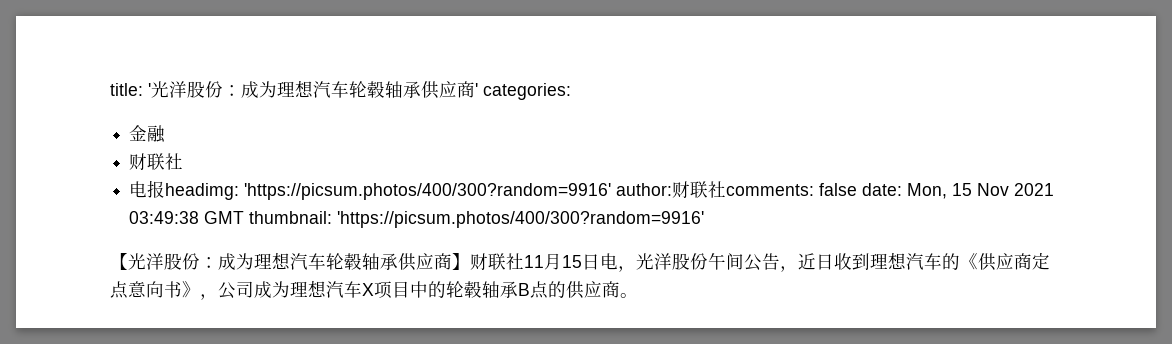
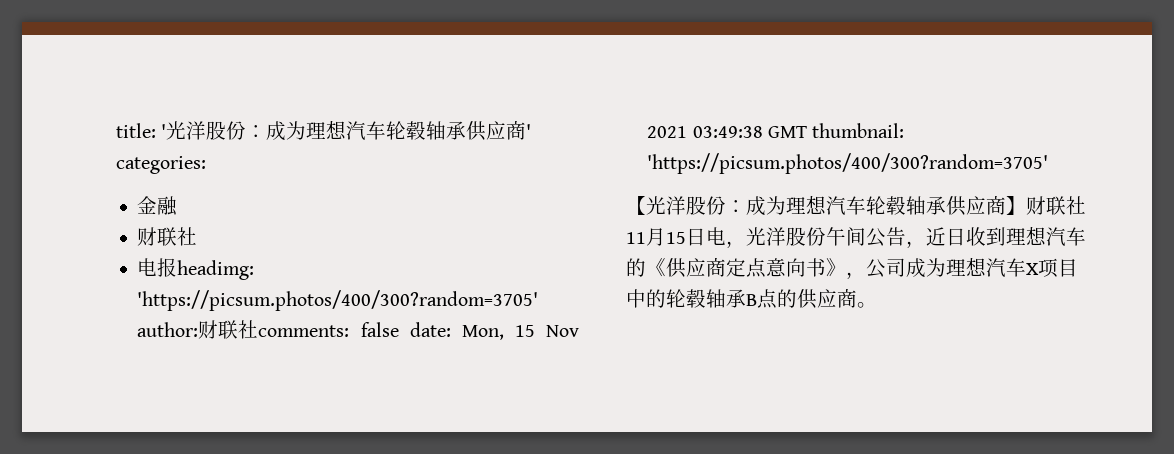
[244,183,612,200] 'https://picsum.photos/400/300?random=9916' -> [137,290,539,311] 'https://picsum.photos/400/300?random=3705'
[337,211,705,228] 'https://picsum.photos/400/300?random=9916' -> [647,153,1049,174] 'https://picsum.photos/400/300?random=3705'

